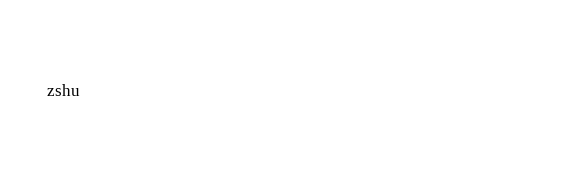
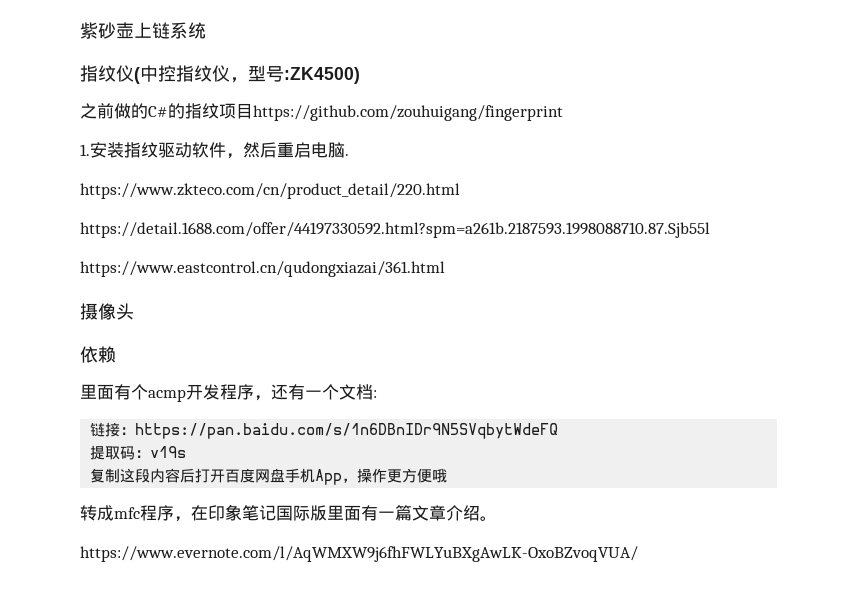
[47,84,80,96] zshu -> [80,22,206,39] [80,65,360,84] [80,103,563,121] [80,142,349,159] [80,183,460,199] [80,222,710,238] [80,261,445,277] [80,303,134,320] [80,346,116,363] [80,384,377,402] [90,422,559,439] [90,445,187,460] [90,468,448,485] [80,504,497,522] [80,546,638,562] 紫砂壶上链系统 // 指纹仪(中控指纹仪，型号:ZK4500) // 之前做的C#的指纹项目https://github.com/zouhuigang/fingerprint // 1.安装指纹驱动软件，然后重启电脑. // https://www.zkteco.com/cn/product_detail/220.html // https://detail.1688.com/offer/44197330592.html?spm=a261b.2187593.1998088710.87.Sjb55l // https://www.eastcontrol.cn/qudongxiazai/361.html // 摄像头 // 依赖 // 里面有个acmp开发程序，还有一个文档: // 链接：https://pan.baidu.com/s/1n6DBnIDr9N5SVqbytWdeFQ // 提取码：v19s // 复制这段内容后打开百度网盘手机App，操作更方便哦 // 转成mfc程序，在印象笔记国际版里面有一篇文章介绍。 // https://www.evernote.com/l/AqWMXW9j6fhFWLYuBXgAwLK-OxoBZvoqVUA/

